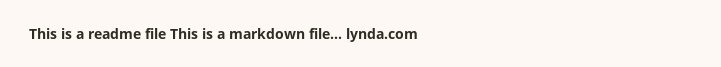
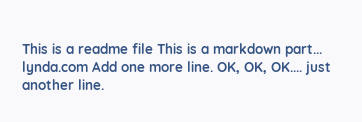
[309,28,418,42] file... lynda.com -> [285,44,322,57] [22,61,331,75] [22,79,104,90] part... lynda.com Add one more line. OK, OK, OK.... just another line.

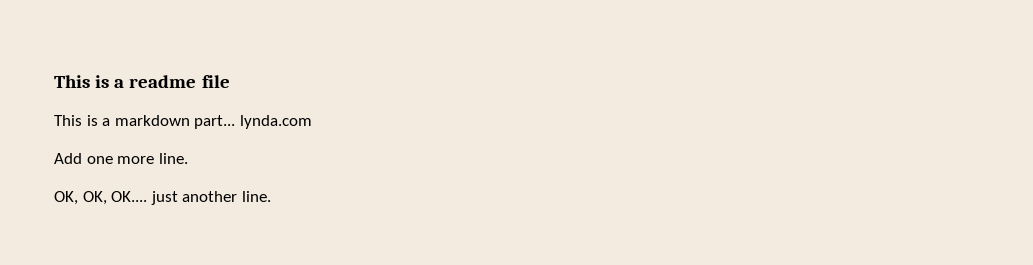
(153, 48) none -> (230, 81) //
(88, 68) none -> (312, 122) //
(213, 66) none -> (188, 158) //

